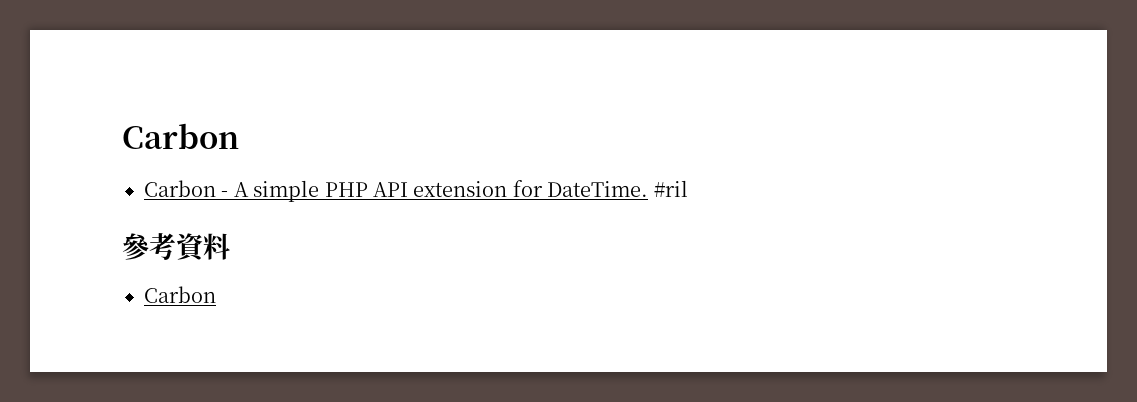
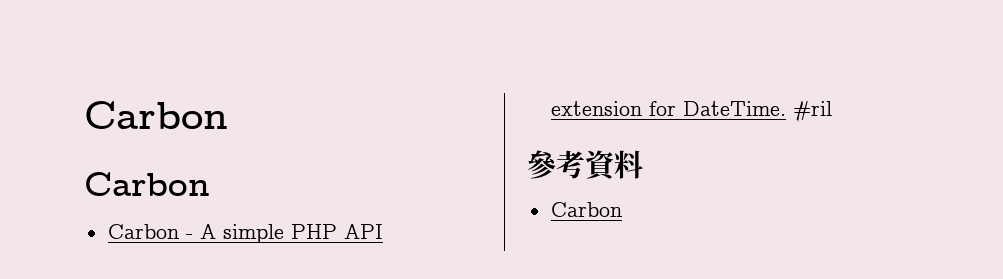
[122,123,239,149] [144,180,216,197] Carbon // Carbon -> [84,101,228,129] [84,172,210,196] [107,224,179,239] Carbon // Carbon // Carbon

